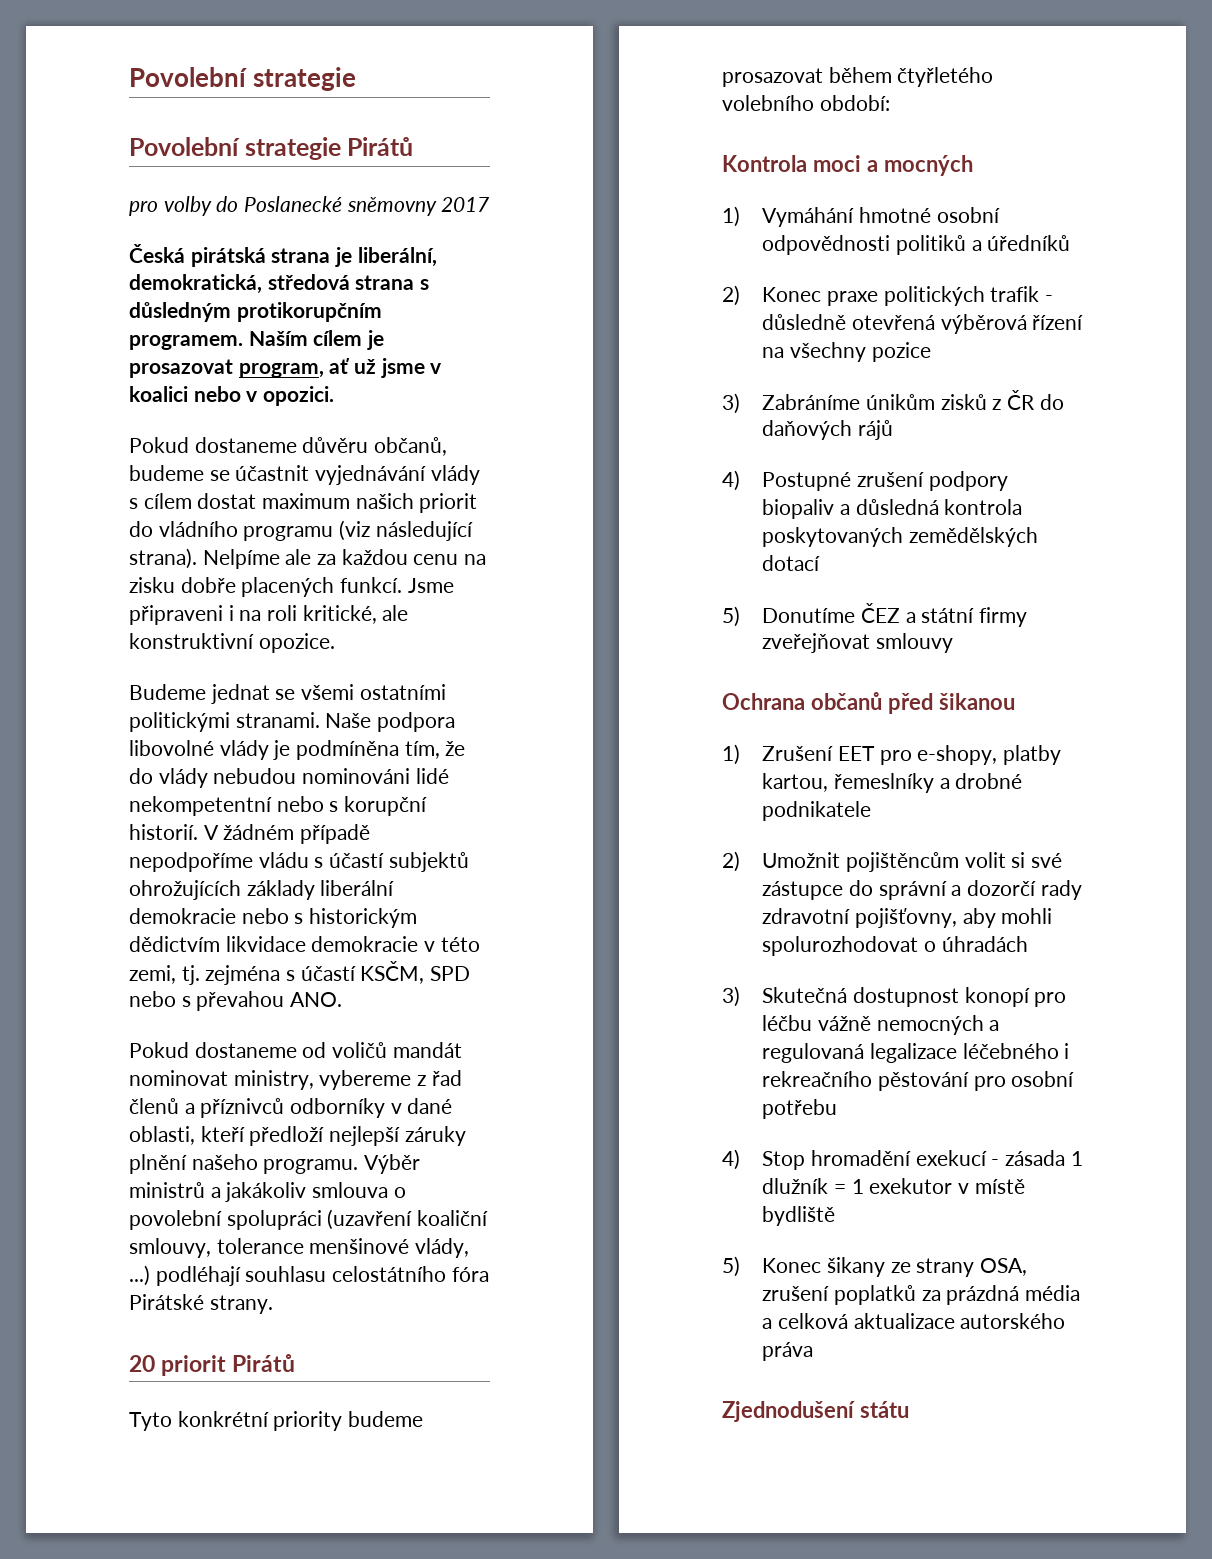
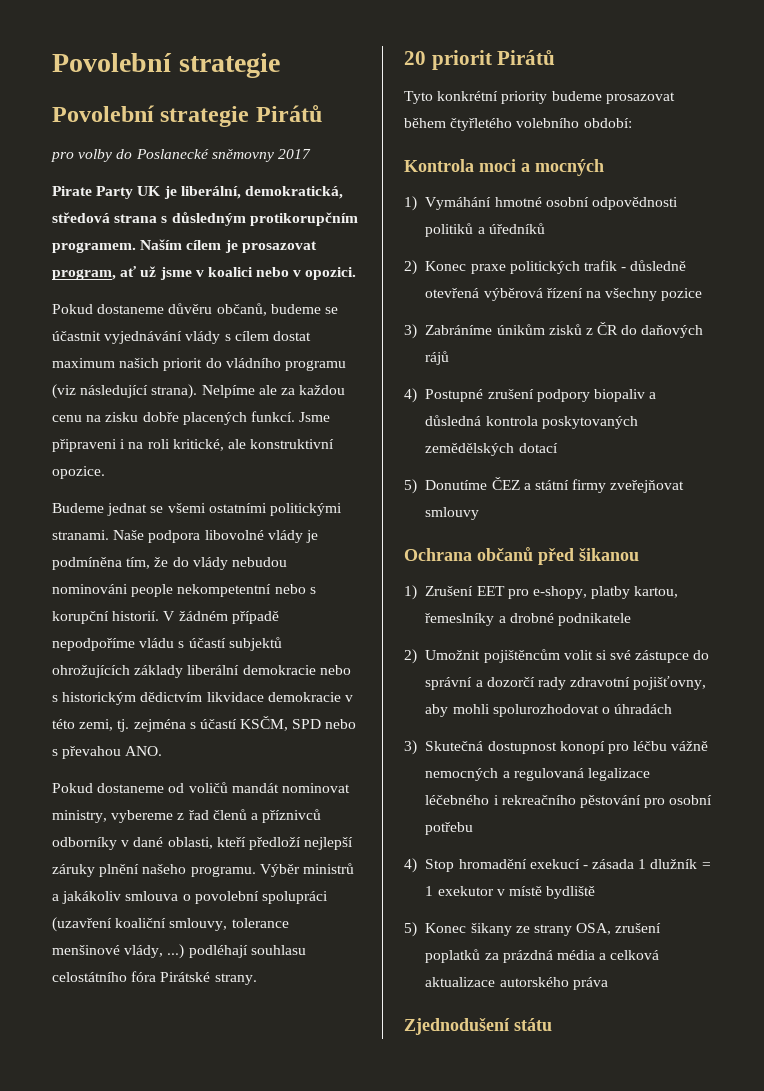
[129,244,331,267] Česká pirátská strana -> [52,186,161,199] Pirate Party UK
[415,768,449,784] lidé -> [131,584,174,597] people

